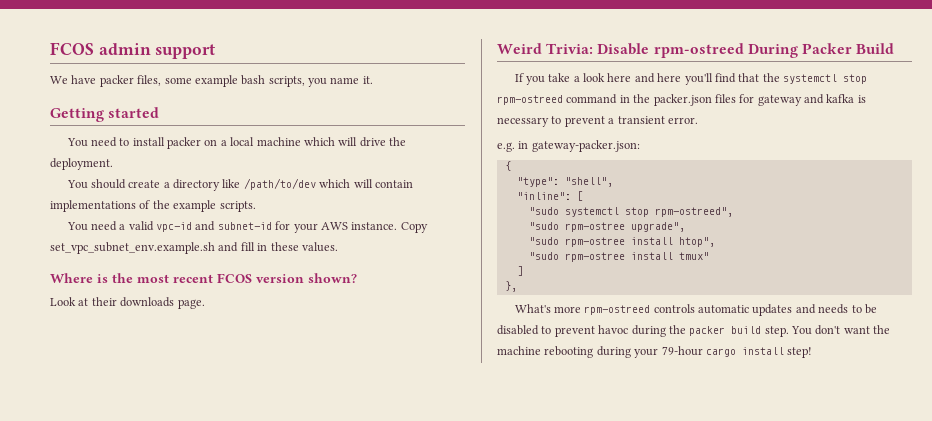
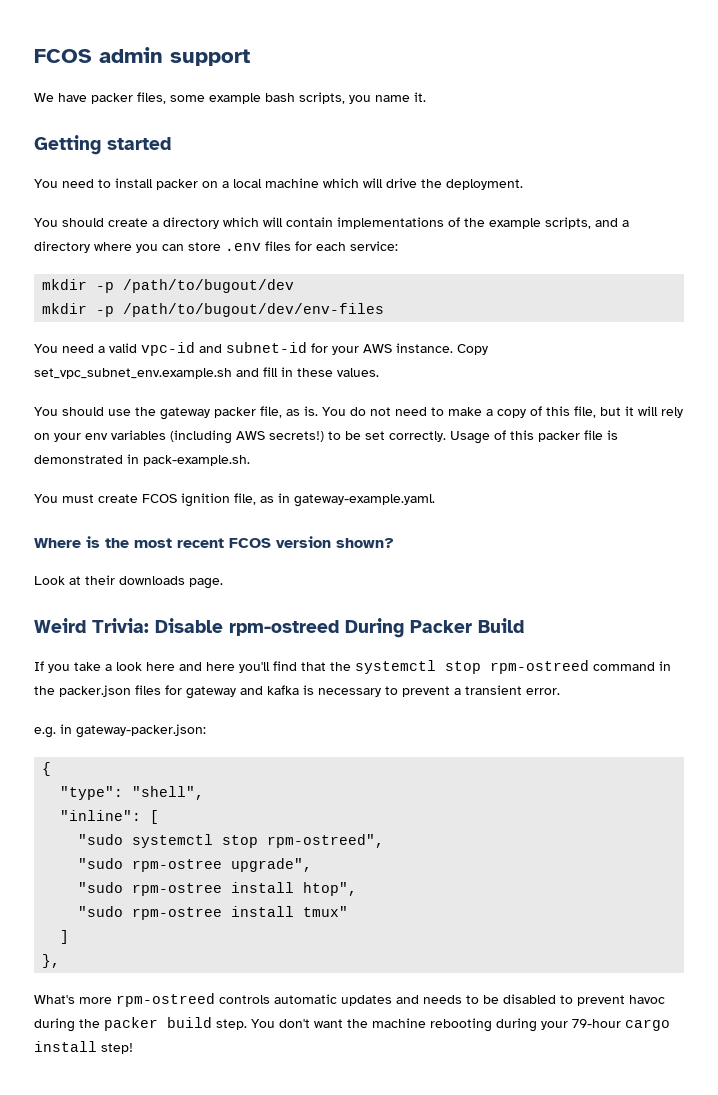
[222,178,316,190] like /path/to/dev -> (219, 223) none
[219,201,256,212] scripts. -> [545,217,629,229] [34,241,398,253] [42,279,295,293] [42,303,385,317] scripts, and a directory where you can store .env files for each service: // mkdir -p /path/to/bugout/dev // mkdir -p /path/to/bugout/dev/env-files
(338, 247) none -> [34,406,683,420] [34,430,618,444] [34,454,250,466] [34,493,435,507] // You should use the gateway packer file, as is. You do not need to make a copy of this file, but it will rely on your env variables (including AWS secrets!) to be set correctly. Usage of this packer file is demonstrated in pack-example.sh. // You must create FCOS ignition file, as in gateway-example.yaml.

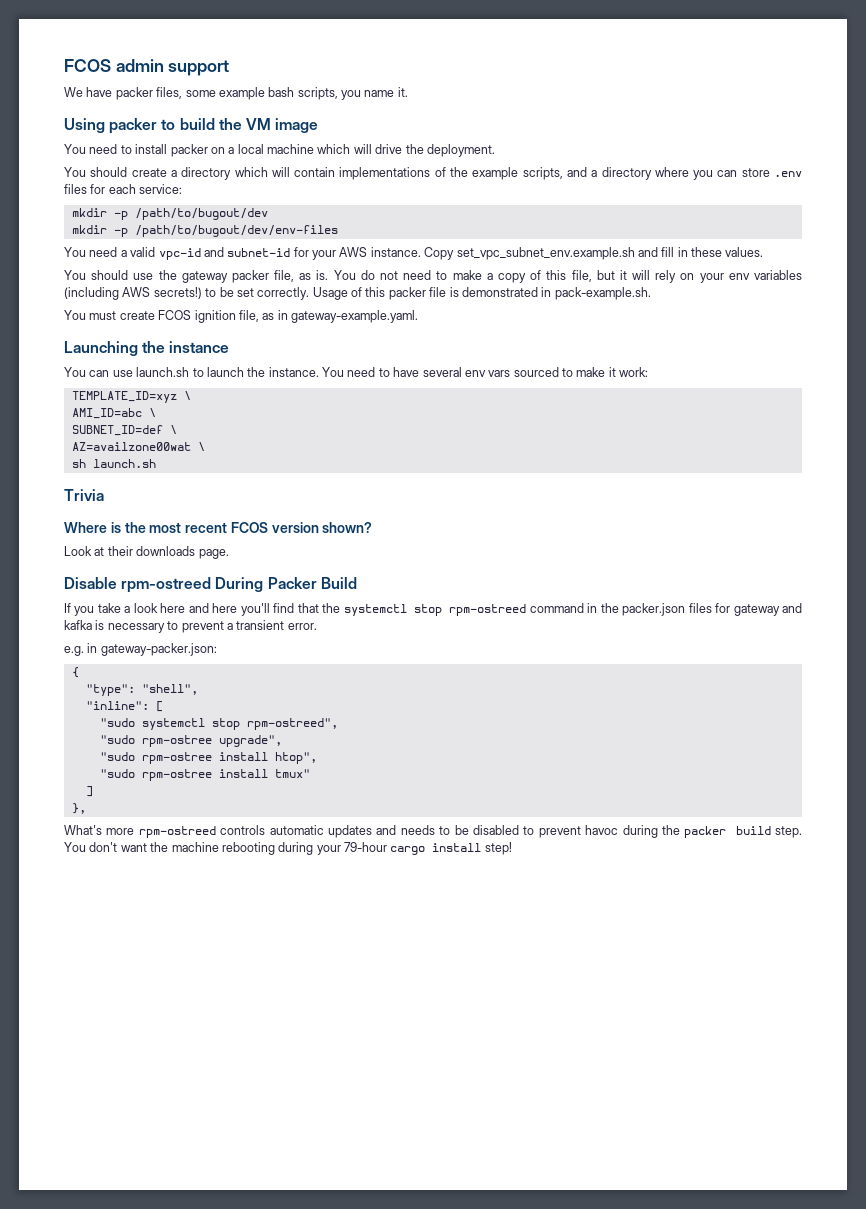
[34,135,171,155] Getting started -> [64,118,319,134] Using packer to build the VM image
(435, 500) none -> [64,341,230,356] [64,367,649,377] [71,391,191,403] [71,408,156,419] [71,425,177,436] [71,442,205,451] [71,459,156,468] [64,489,104,501] // Launching the instance // You can use launch.sh to launch the instance. You need to have several env vars sourced to make it work: // TEMPLATE_ID=xyz \ // AMI_ID=abc \ // SUBNET_ID=def \ // AZ=availzone00wat \ // sh launch.sh // Trivia
[34,618,149,633] Weird Trivia: -> (229, 554) none

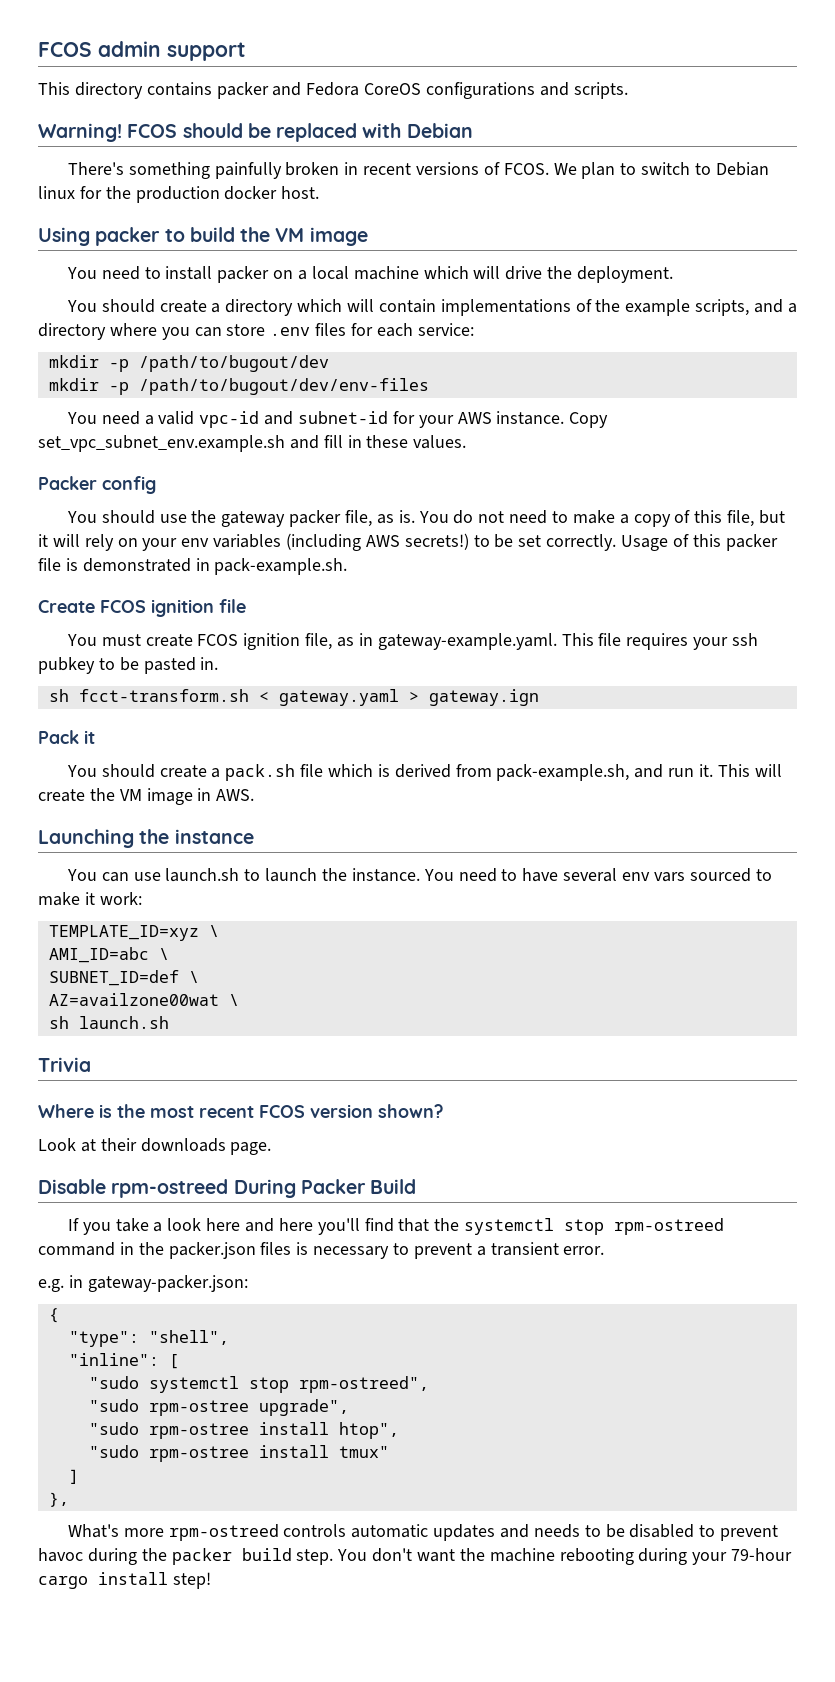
[64,87,408,100] We have packer files, some example bash scripts, you name it. -> [38,82,628,99] [38,123,473,142] [67,162,769,179] [38,186,320,203] This directory contains packer and Fedora CoreOS configurations and scripts. // Warning! FCOS should be replaced with Debian // There's something painfully broken in recent versions of FCOS. We plan to switch to Debian linux for the production docker host.
(764, 252) none -> [38,476,156,494] // Packer config
(651, 293) none -> [38,599,246,617] // Create FCOS ignition file
(418, 316) none -> [561,633,758,650] [38,657,219,674] [48,689,539,706] [38,730,95,744] [66,764,782,781] [38,788,255,805] This file requires your ssh pubkey to be pasted in. // sh fcct-transform.sh < gateway.yaml > gateway.ign // Pack it // You should create a pack.sh file which is derived from pack-example.sh, and run it. This will create the VM image in AWS.
[715,603,802,616] [64,620,92,630] for gateway and kafka -> (292, 1248) none

